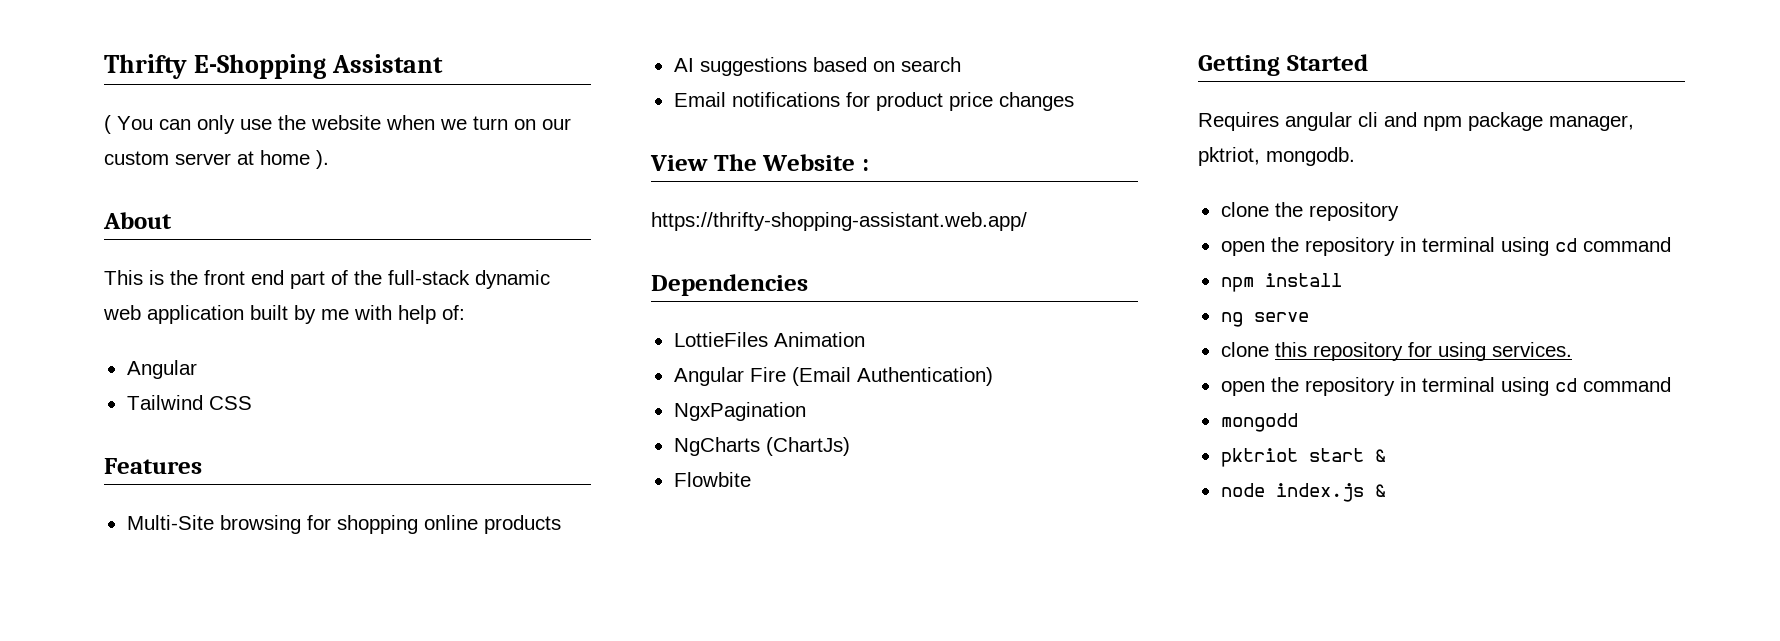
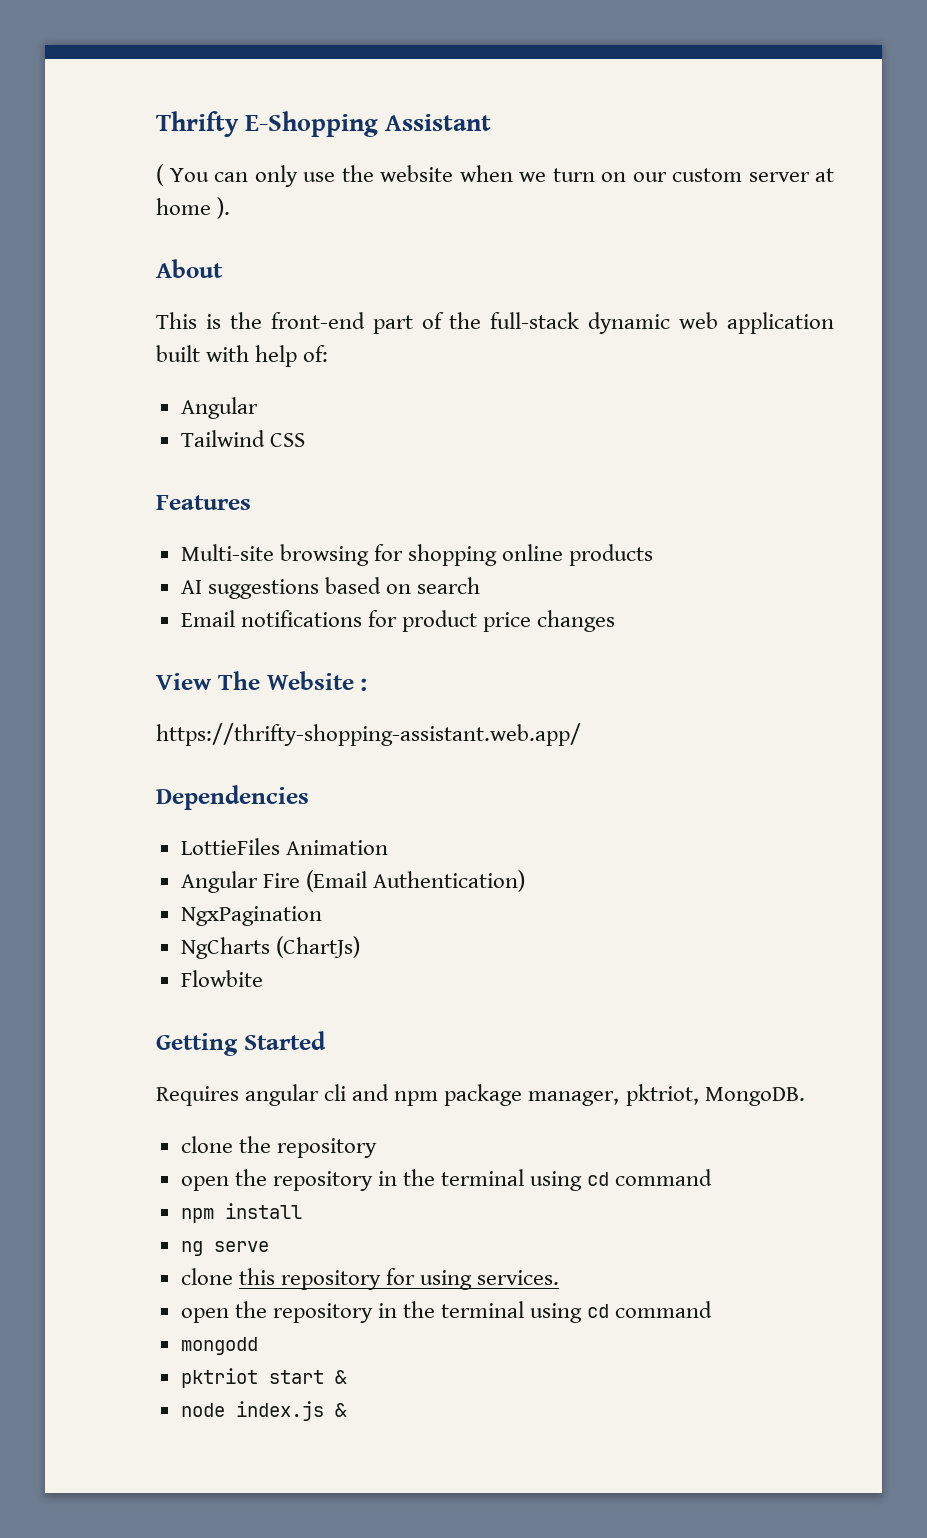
[204,270,284,285] front end -> [270,312,365,329] front-end
[294,305,349,324] by me -> (200, 353) none
[126,515,214,530] Multi-Site -> [180,544,274,561] Multi-site
[1266,147,1355,166] mongodb. -> [704,1087,805,1106] MongoDB.
(1416, 244) none -> [403,1169,436,1186] the
(1416, 384) none -> [403,1301,436,1318] the

